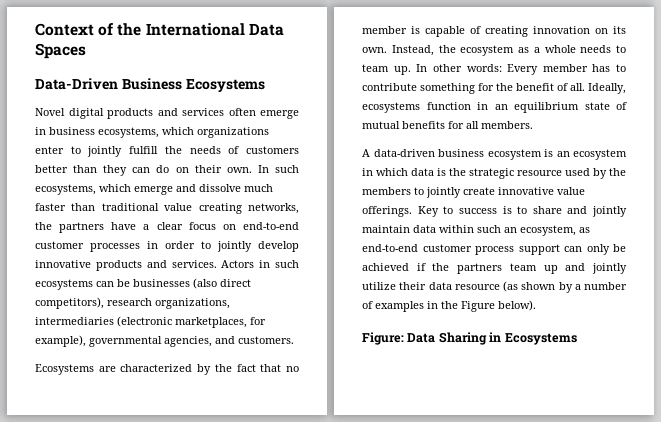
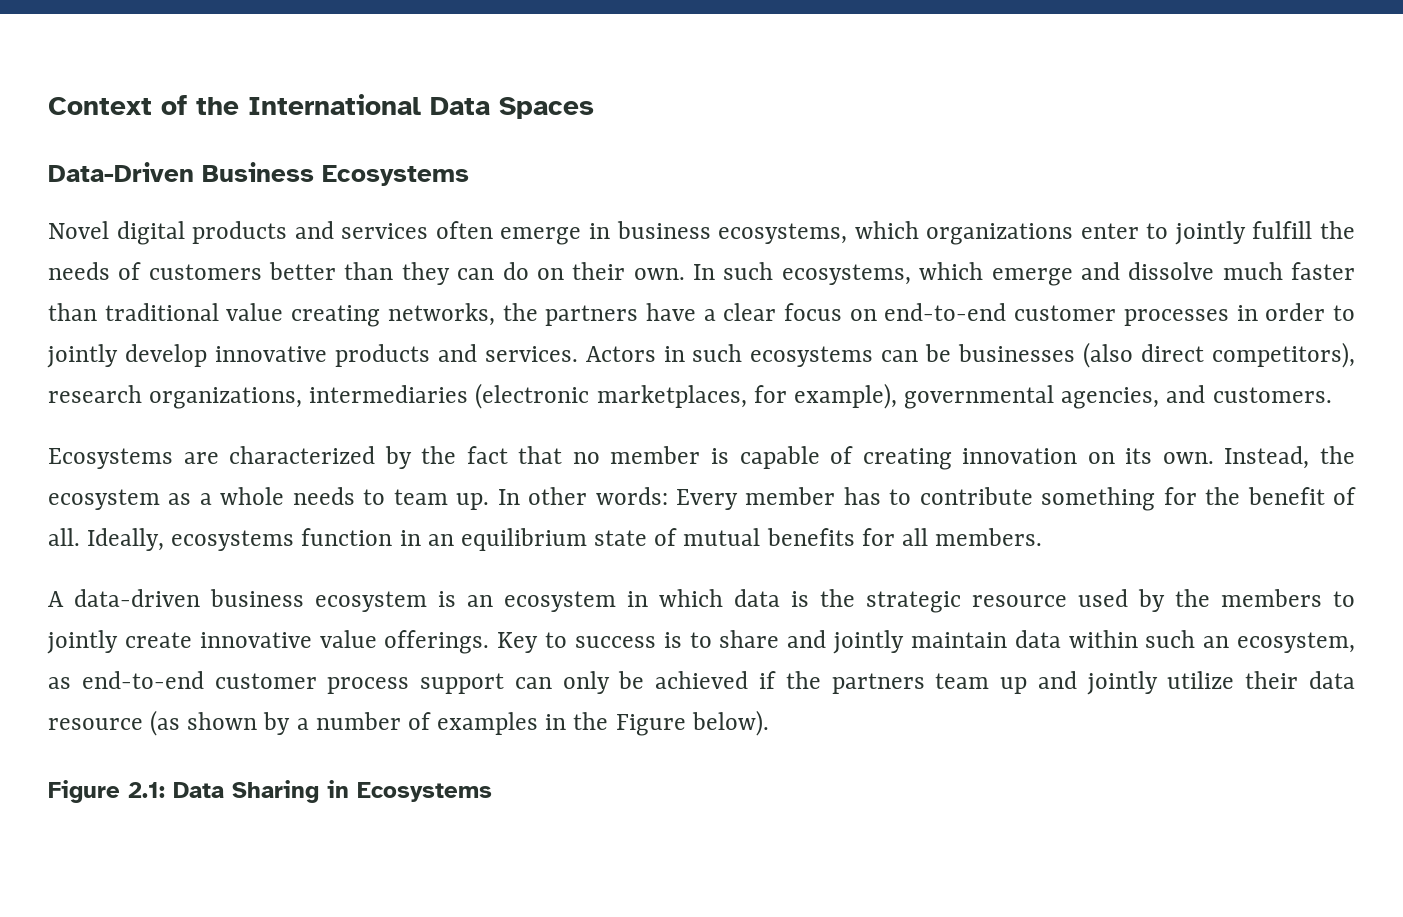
[362,332,404,345] Figure: -> [48,780,165,803] Figure 2.1:

